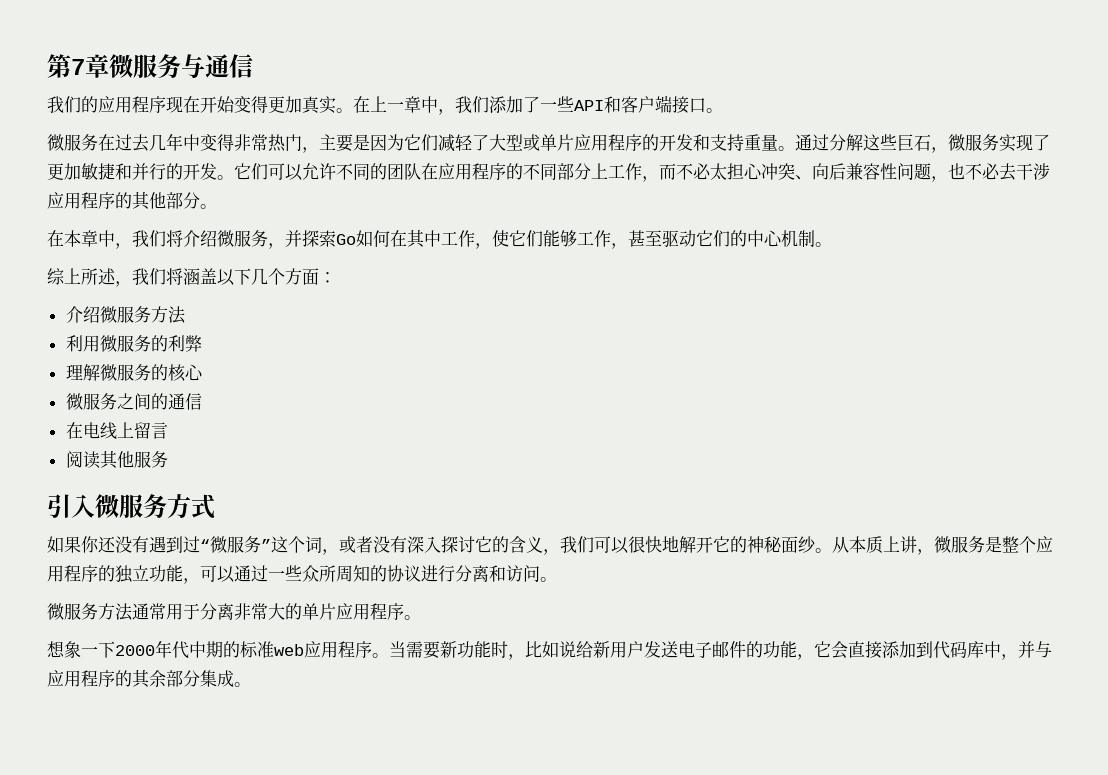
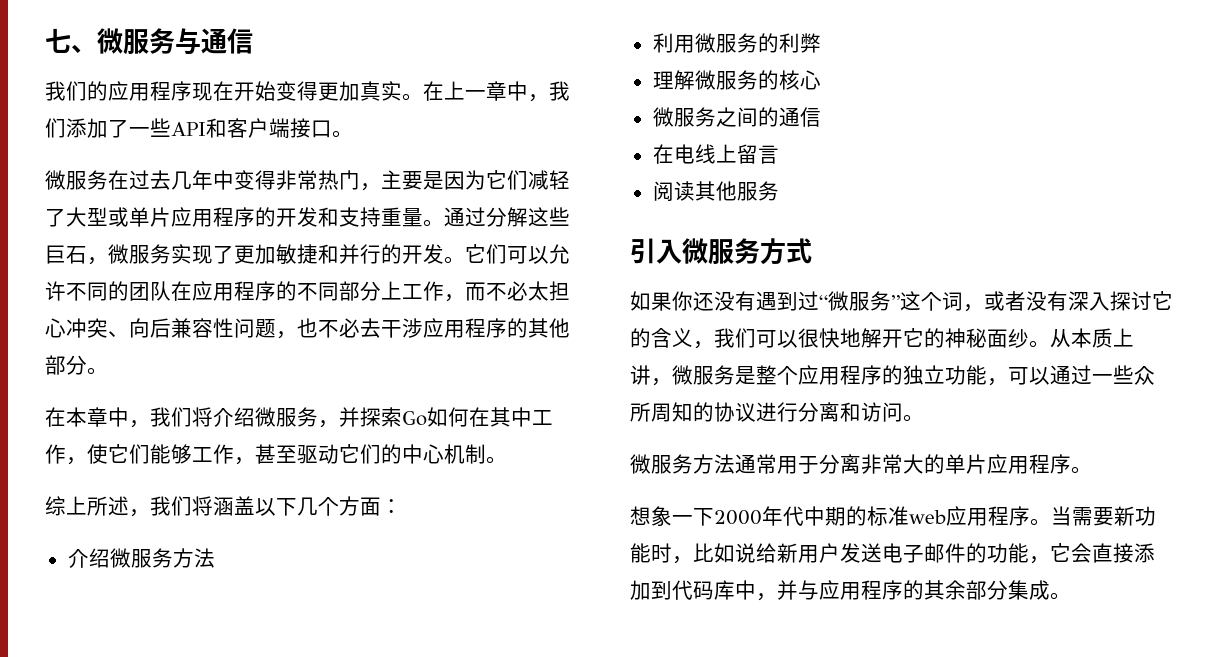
[47,54,109,78] 第7章 -> [45,28,97,53] 七、

